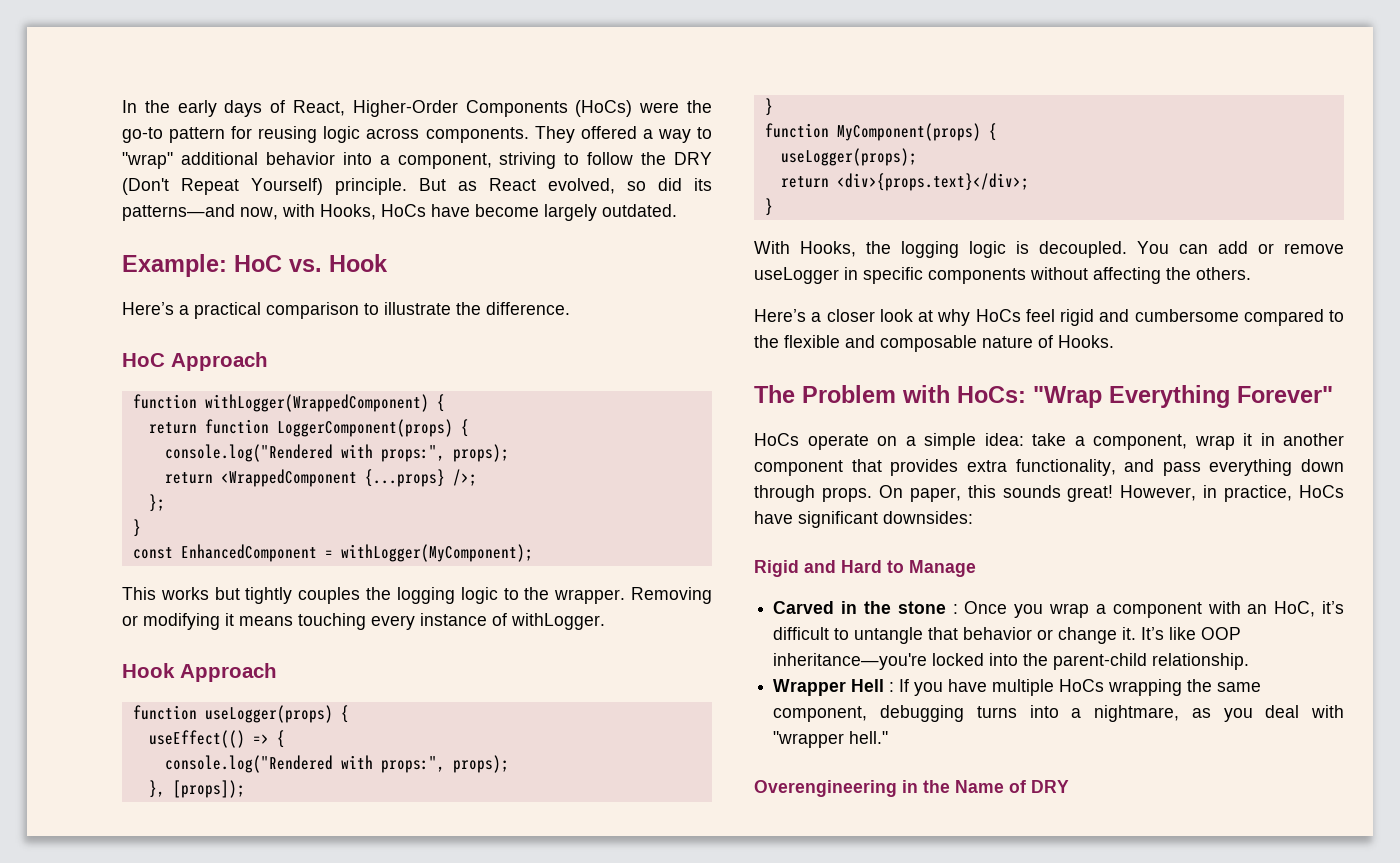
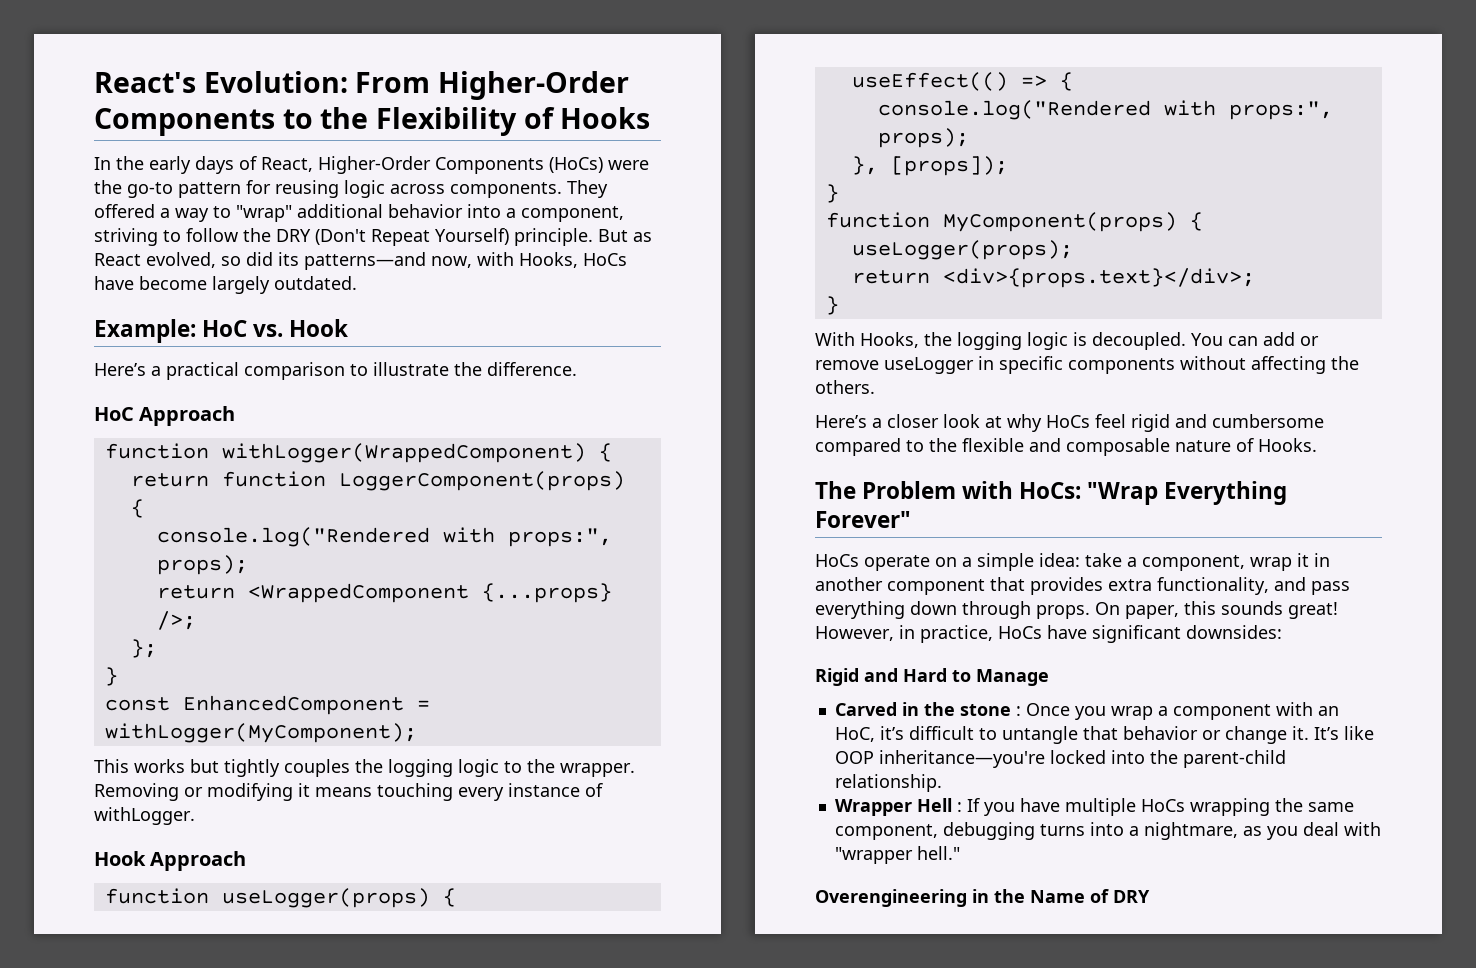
(122, 106) none -> [94,71,630,100] [94,107,651,136] React's Evolution: From Higher-Order Components to the Flexibility of Hooks //

